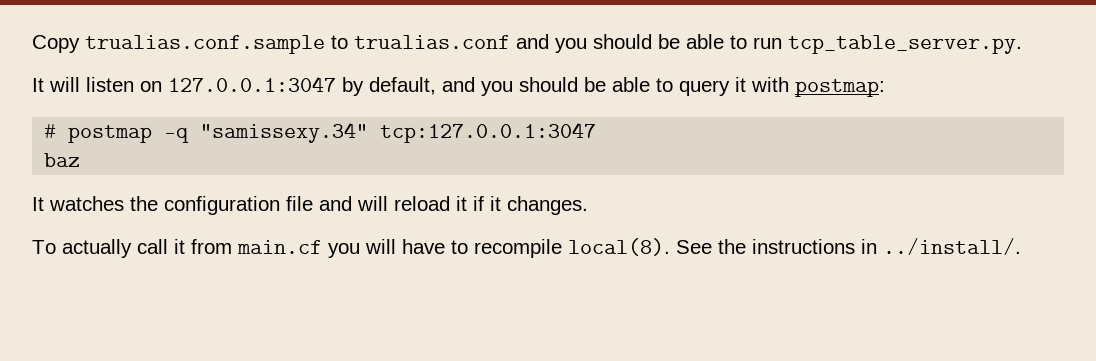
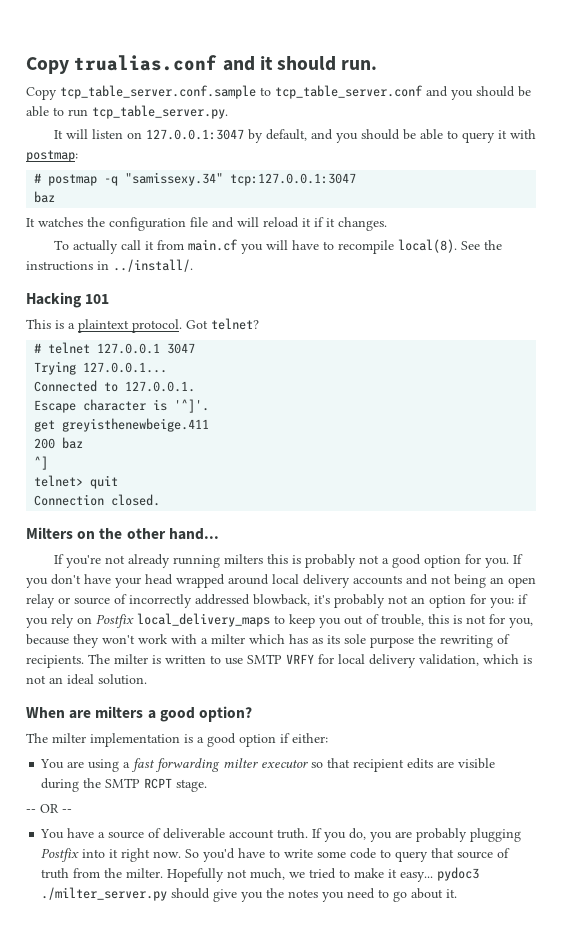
[32,35,510,54] Copy trualias.conf.sample to trualias.conf -> [26,55,378,74] [26,85,423,100] Copy trualias.conf and it should run. // Copy tcp_table_server.conf.sample to tcp_table_server.conf
(1021, 246) none -> [26,292,110,308] [26,318,259,333] [34,342,196,354] [34,361,168,375] [34,380,196,392] [34,399,210,413] [34,418,210,432] [34,437,84,449] [34,456,49,470] [34,475,119,489] [34,494,161,506] [26,527,219,540] [53,554,523,568] [26,574,536,588] [26,594,528,608] [26,613,533,628] [26,634,510,648] [26,654,532,668] [26,674,147,685] [26,706,252,722] [26,733,328,747] [40,758,496,772] [41,778,208,792] [26,804,72,813] [40,828,522,842] [41,848,511,862] [41,867,480,882] [41,887,458,902] // Hacking 101 // This is a plaintext protocol. Got telnet? // # telnet 127.0.0.1 3047 // Trying 127.0.0.1... // Connected to 127.0.0.1. // Escape character is '^]'. // get greyisthenewbeige.411 // 200 baz // ^] // telnet> quit // Connection closed. // Milters on the other hand... // If you're not already running milters this is probably not a good option for you. If you don't have your head wrapped around local delivery accounts and not being an open relay or source of incorrectly addressed blowback, it's probably not an option for you: if you rely on Postfix local_delivery_maps to keep you out of trouble, this is not for you, because they won't work with a milter which has as its sole purpose the rewriting of recipients. The milter is written to use SMTP VRFY for local delivery validation, which is not an ideal solution. // When are milters a good option? // The milter implementation is a good option if either: // You are using a fast forwarding milter executor so that recipient edits are visible during the SMTP RCPT stage. // -- OR -- // You have a source of deliverable account truth. If you do, you are probably plugging Postfix into it right now. So you'd have to write some code to query that source of truth from the milter. Hopefully not much, we tried to make it easy... pydoc3 ./milter_server.py should give you the notes you need to go about it.

